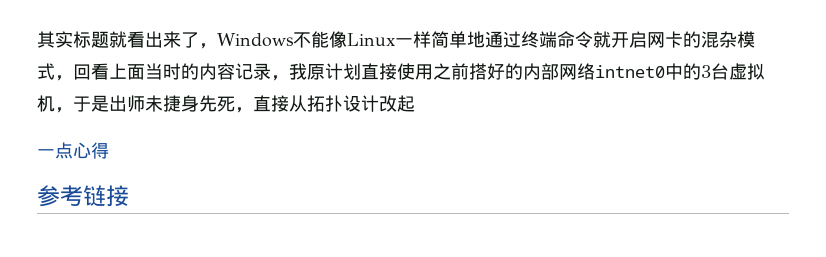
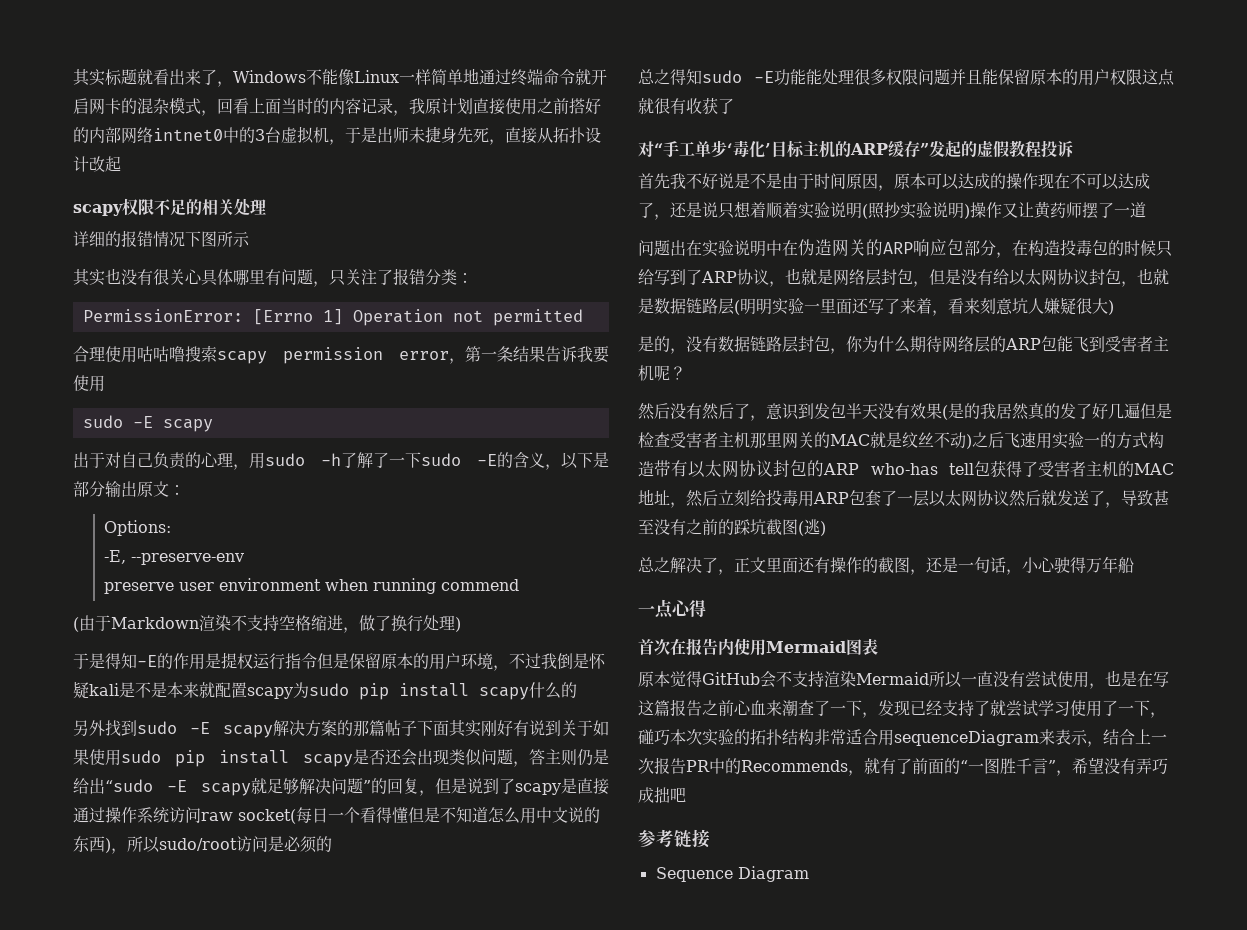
[37,142,109,159] 一点心得 -> [73,198,266,216] [73,230,250,247] [73,268,473,287] [82,309,583,326] [73,345,609,364] [73,375,105,392] [82,415,213,432] [73,452,609,470] [73,481,185,497] [104,520,172,536] [104,550,245,565] [104,578,520,594] [73,615,461,633] [73,652,606,671] [73,681,577,700] [73,720,609,738] [73,749,609,767] [73,778,609,796] [73,807,600,824] [73,836,332,854] [638,69,1175,86] [638,97,734,114] [638,140,1074,158] [638,173,1150,191] [638,201,1146,220] [638,239,1172,258] [638,268,1169,287] [638,297,1114,316] [638,336,1169,354] [638,365,686,381] [638,402,1172,421] [638,432,1164,449] [638,460,1174,478] [638,489,1169,508] [638,519,826,536] [638,556,1134,575] [638,599,706,619] [638,638,878,656] [638,670,1169,689] [638,699,1166,718] [638,729,1167,747] [638,757,1168,776] [638,787,686,803] scapy权限不足的相关处理 // 详细的报错情况下图所示 // 其实也没有很关心具体哪里有问题，只关注了报错分类： // PermissionError: [Errno 1] Operation not permitted // 合理使用咕咕噜搜索scapy permission error，第一条结果告诉我要使用 // sudo -E scapy // 出于对自己负责的心理，用sudo -h了解了一下sudo -E的含义，以下是部分输出原文： // Options: // -E, --preserve-env // preserve user environment when running commend // (由于Markdown渲染不支持空格缩进，做了换行处理) // 于是得知-E的作用是提权运行指令但是保留原本的用户环境，不过我倒是怀疑kali是不是本来就配置scapy为sudo pip install scapy什么的 // 另外找到sudo -E scapy解决方案的那篇帖子下面其实刚好有说到关于如果使用sudo pip install scapy是否还会出现类似问题，答主则仍是给出“sudo -E scapy就足够解决问题”的回复，但是说到了scapy是直接通过操作系统访问raw socket(每日一个看得懂但是不知道怎么用中文说的东西)，所以sudo/root访问是必须的 // 总之得知sudo -E功能能处理很多权限问题并且能保留原本的用户权限这点就很有收获了 // 对“手工单步‘毒化’目标主机的ARP缓存”发起的虚假教程投诉 // 首先我不好说是不是由于时间原因，原本可以达成的操作现在不可以达成了，还是说只想着顺着实验说明(照抄实验说明)操作又让黄药师摆了一道 // 问题出在实验说明中在伪造网关的ARP响应包部分，在构造投毒包的时候只给写到了ARP协议，也就是网络层封包，但是没有给以太网协议封包，也就是数据链路层(明明实验一里面还写了来着，看来刻意坑人嫌疑很大) // 是的，没有数据链路层封包，你为什么期待网络层的ARP包能飞到受害者主机呢？ // 然后没有然后了，意识到发包半天没有效果(是的我居然真的发了好几遍但是检查受害者主机那里网关的MAC就是纹丝不动)之后飞速用实验一的方式构造带有以太网协议封包的ARP who-has tell包获得了受害者主机的MAC地址，然后立刻给投毒用ARP包套了一层以太网协议然后就发送了，导致甚至没有之前的踩坑截图(逃) // 总之解决了，正文里面还有操作的截图，还是一句话，小心驶得万年船 // 一点心得 // 首次在报告内使用Mermaid图表 // 原本觉得GitHub会不支持渲染Mermaid所以一直没有尝试使用，也是在写这篇报告之前心血来潮查了一下，发现已经支持了就尝试学习使用了一下，碰巧本次实验的拓扑结构非常适合用sequenceDiagram来表示，结合上一次报告PR中的Recommends，就有了前面的“一图胜千言”，希望没有弄巧成拙吧
(129, 196) none -> [655,866,809,882] // Sequence Diagram

